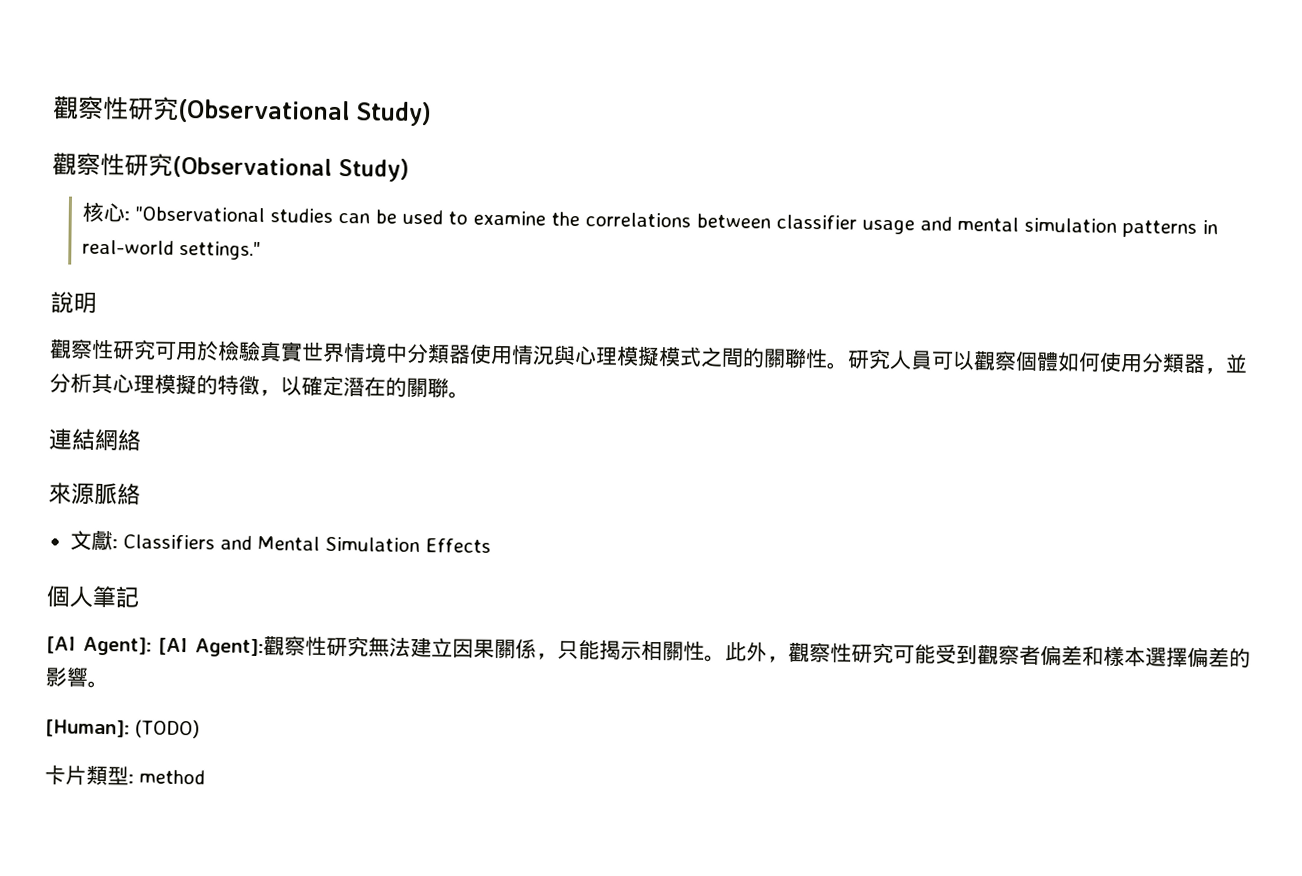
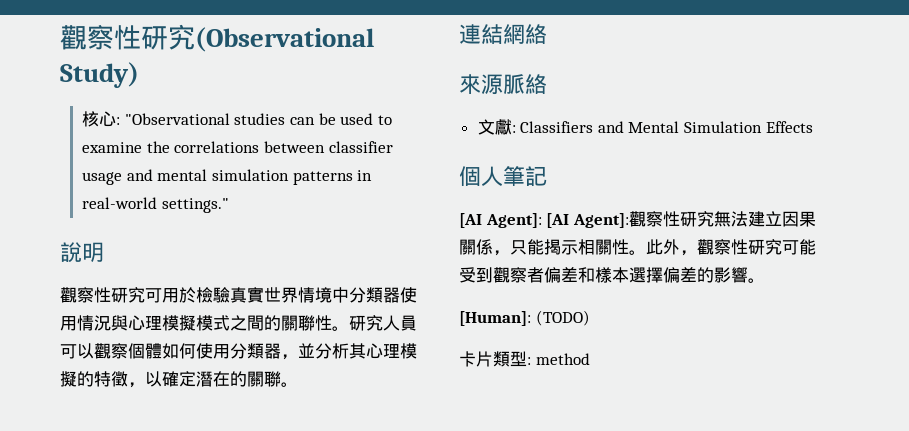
[53,95,432,127] [52,152,409,182] 觀察性研究(Observational Study) // 觀察性研究(Observational Study) -> [60,24,374,52] [60,62,139,88] 觀察性研究(Observational Study)

